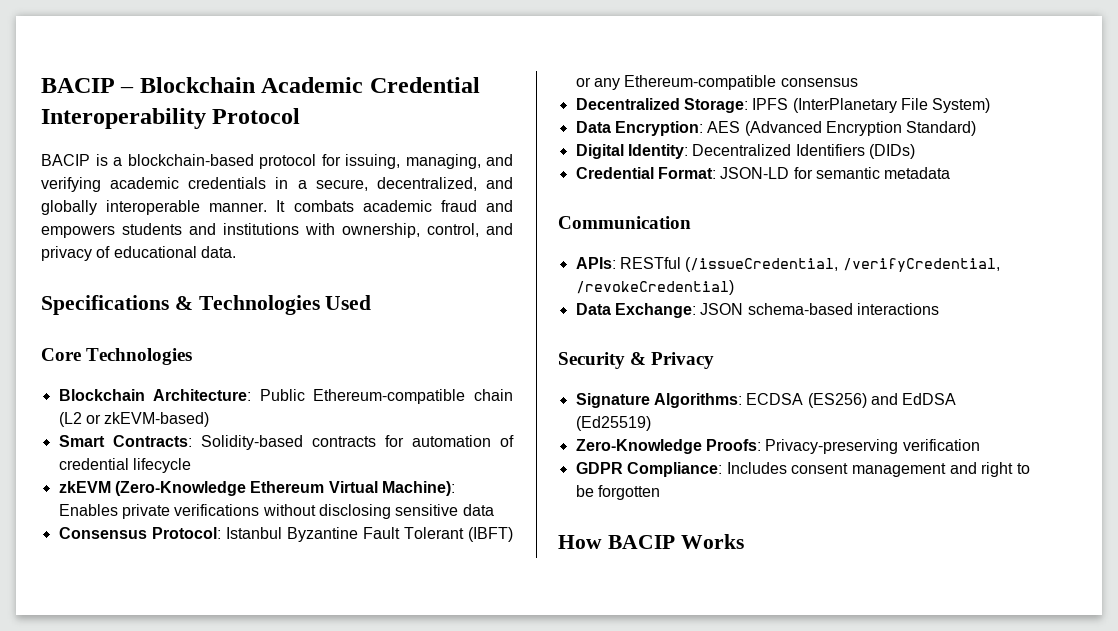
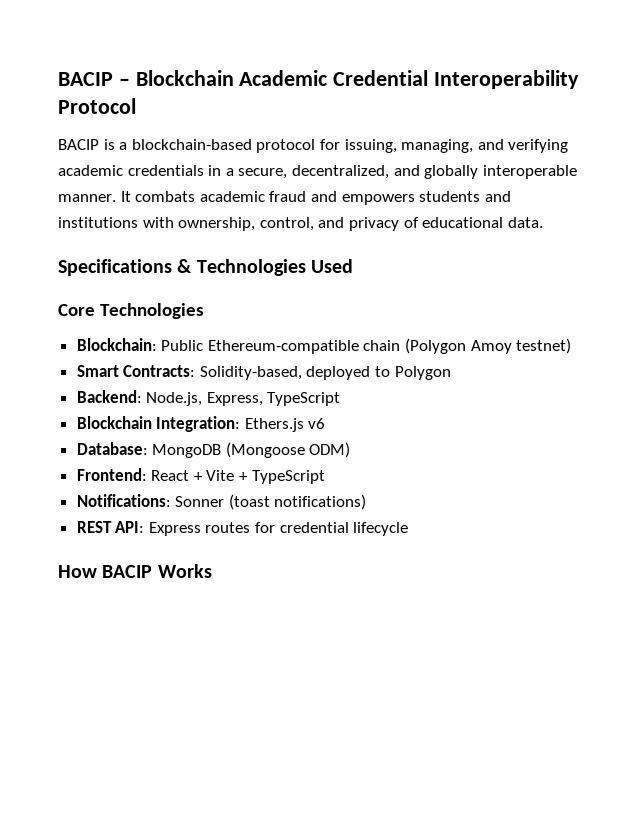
[58,389,252,401] Blockchain Architecture: -> [76,338,157,351] Blockchain:
[58,412,210,427] (L2 or zkEVM-based) -> [405,338,572,354] (Polygon Amoy testnet)
[200,435,514,450] [58,458,191,473] [58,481,455,496] [58,504,494,519] [58,527,513,542] [575,75,858,90] [575,98,991,113] [575,121,977,136] [575,144,915,159] [575,167,951,179] [558,216,691,229] [575,257,1000,272] [575,280,734,295] [575,303,939,318] [558,352,715,369] [575,393,957,408] [575,416,651,431] [575,439,980,454] [575,462,1030,477] [575,485,660,500] Solidity-based contracts for automation of credential lifecycle // zkEVM (Zero-Knowledge Ethereum Virtual Machine): Enables private verifications without disclosing sensitive data // Consensus Protocol: Istanbul Byzantine Fault Tolerant (IBFT) or any Ethereum-compatible consensus // Decentralized Storage: IPFS (InterPlanetary File System) // Data Encryption: AES (Advanced Encryption Standard) // Digital Identity: Decentralized Identifiers (DIDs) // Credential Format: JSON-LD for semantic metadata // Communication // APIs: RESTful (/issueCredential, /verifyCredential, /revokeCredential) // Data Exchange: JSON schema-based interactions // Security & Privacy // Signature Algorithms: ECDSA (ES256) and EdDSA (Ed25519) // Zero-Knowledge Proofs: Privacy-preserving verification // GDPR Compliance: Includes consent management and right to be forgotten -> [199,366,451,380] [76,390,341,406] [76,416,326,432] [76,442,351,458] [76,468,325,484] [76,494,367,510] [76,521,409,536] Solidity-based, deployed to Polygon // Backend: Node.js, Express, TypeScript // Blockchain Integration: Ethers.js v6 // Database: MongoDB (Mongoose ODM) // Frontend: React + Vite + TypeScript // Notifications: Sonner (toast notifications) // REST API: Express routes for credential lifecycle

